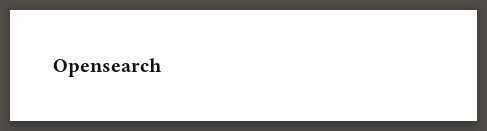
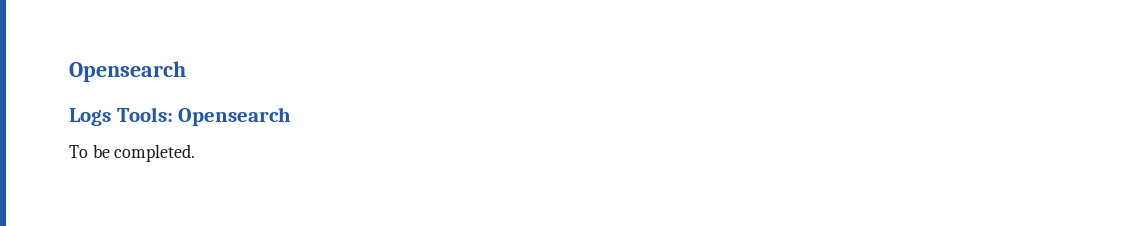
[53,58,162,77] Opensearch -> [69,61,186,82] [69,107,292,126] [69,144,196,162] Opensearch // Logs Tools: Opensearch // To be completed.

